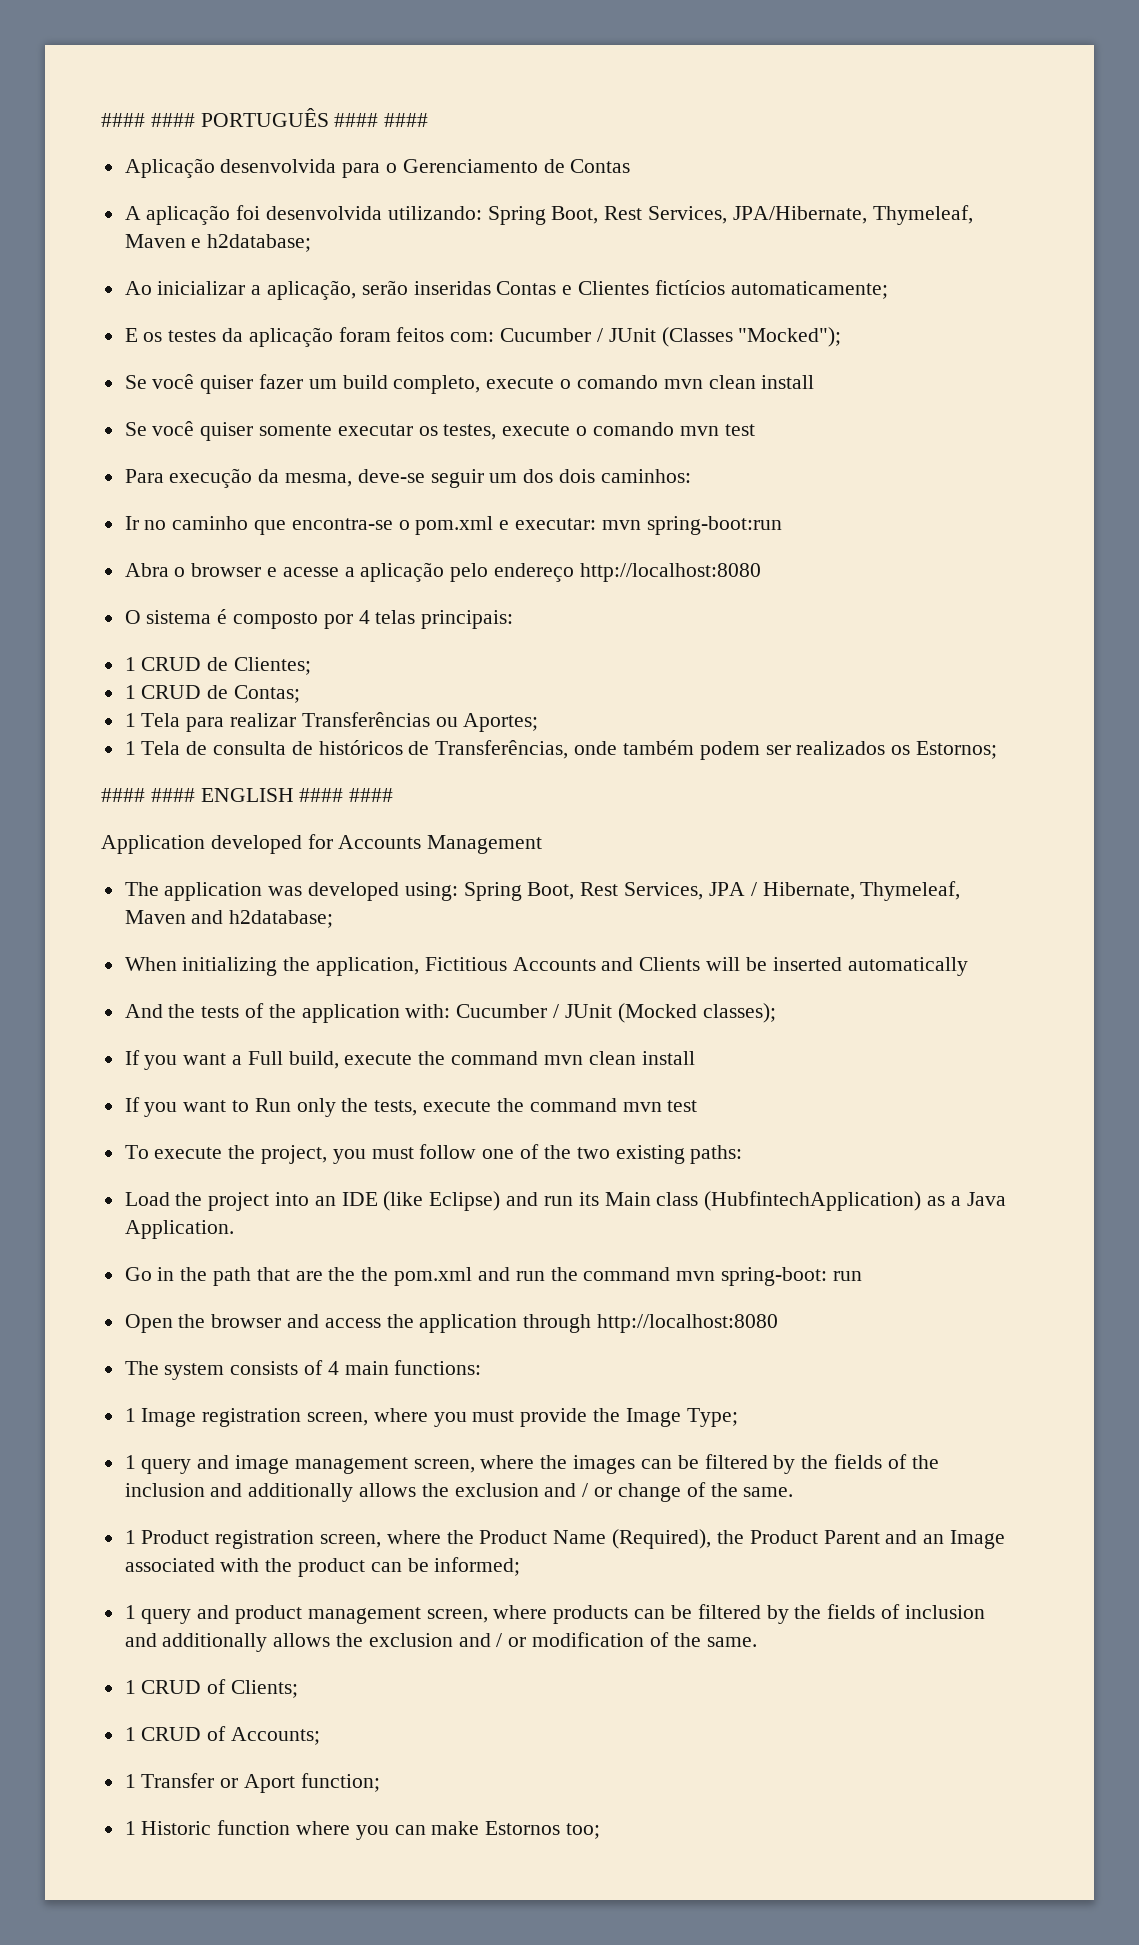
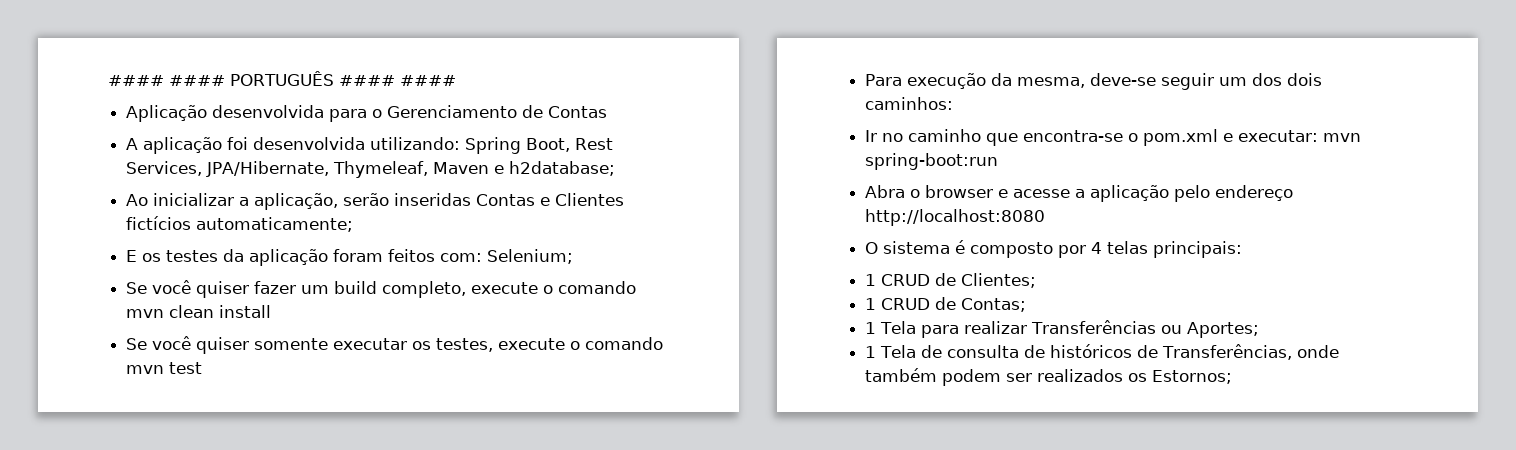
[500,327,842,347] Cucumber / JUnit (Classes "Mocked"); -> [487,249,574,264] Selenium;
[101,788,394,802] [101,834,543,854] [124,881,961,901] [124,910,334,928] [124,957,968,976] [124,1003,776,1023] [124,1050,695,1070] [124,1097,698,1117] [124,1144,743,1164] [124,1191,1006,1211] [124,1220,234,1239] [124,1267,862,1286] [124,1314,779,1333] [124,1360,482,1380] [124,1408,738,1427] [124,1454,939,1474] [124,1482,794,1502] [124,1529,1005,1549] [124,1557,521,1577] [124,1604,985,1624] [124,1632,757,1652] [124,1679,299,1698] [124,1726,321,1745] [124,1773,380,1793] [124,1820,601,1840] // #### #### ENGLISH #### #### // Application developed for Accounts Management // The application was developed using: Spring Boot, Rest Services, JPA / Hibernate, Thymeleaf, Maven and h2database; // When initializing the application, Fictitious Accounts and Clients will be inserted automatically // And the tests of the application with: Cucumber / JUnit (Mocked classes); // If you want a Full build, execute the command mvn clean install // If you want to Run only the tests, execute the command mvn test // To execute the project, you must follow one of the two existing paths: // Load the project into an IDE (like Eclipse) and run its Main class (HubfintechApplication) as a Java Application. // Go in the path that are the the pom.xml and run the command mvn spring-boot: run // Open the browser and access the application through http://localhost:8080 // The system consists of 4 main functions: // 1 Image registration screen, where you must provide the Image Type; // 1 query and image management screen, where the images can be filtered by the fields of the inclusion and additionally allows the exclusion and / or change of the same. // 1 Product registration screen, where the Product Name (Required), the Product Parent and an Image associated with the product can be informed; // 1 query and product management screen, where products can be filtered by the fields of inclusion and additionally allows the exclusion and / or modification of the same. // 1 CRUD of Clients; // 1 CRUD of Accounts; // 1 Transfer or Aport function; // 1 Historic function where you can make Estornos too; -> (1233, 377) none

